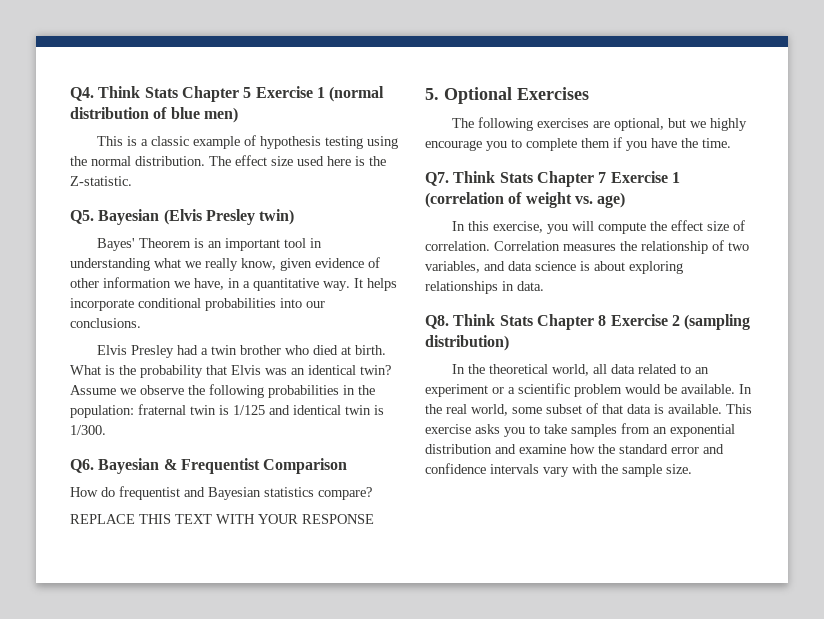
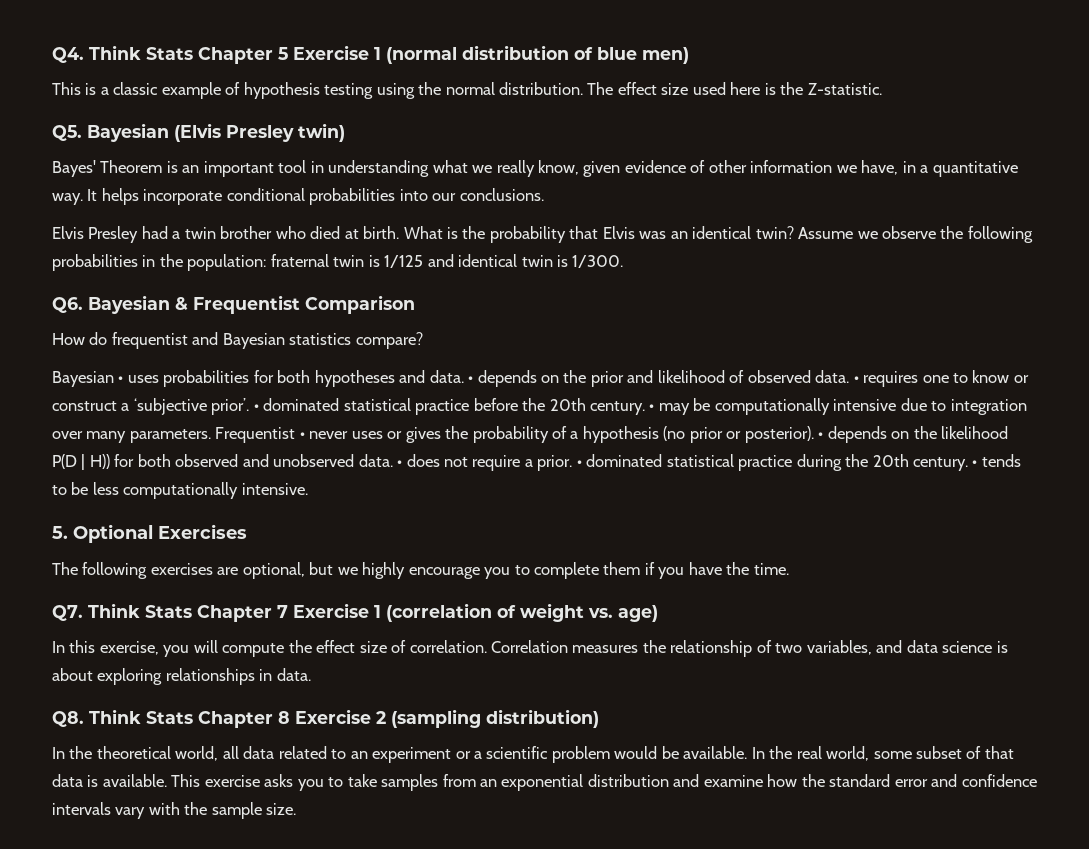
[70,514,374,524] REPLACE THIS TEXT WITH YOUR RESPONSE -> [52,370,1029,387] [52,398,1027,415] [52,426,1009,443] [52,454,1021,471] [52,482,308,499] Bayesian • uses probabilities for both hypotheses and data. • depends on the prior and likelihood of observed data. • requires one to know or construct a ‘subjective prior’. • dominated statistical practice before the 20th century. • may be computationally intensive due to integration over many parameters. Frequentist • never uses or gives the probability of a hypothesis (no prior or posterior). • depends on the likelihood P(D | H)) for both observed and unobserved data. • does not require a prior. • dominated statistical practice during the 20th century. • tends to be less computationally intensive.

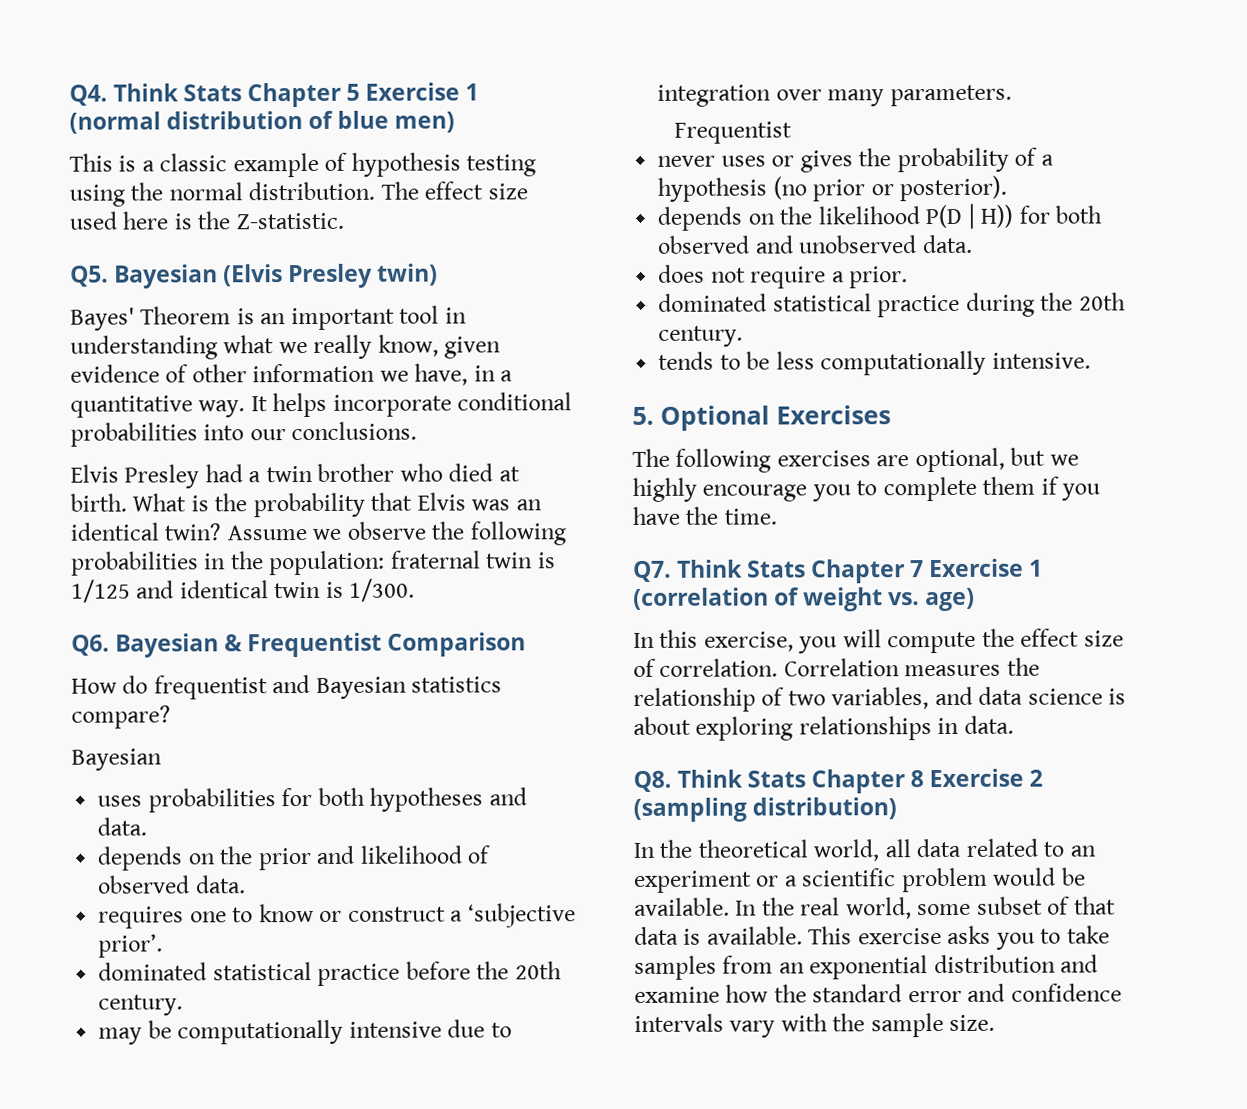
[118,376,124,383] • -> (162, 759) //
[468,376,474,383] • -> (148, 826) //
[853,376,859,383] • -> (246, 884) //
[253,404,259,411] • -> (164, 945) //
[649,404,655,411] • -> (184, 1005) //
[215,427,305,443] Frequentist • -> [673,121,792,144] // Frequentist //
[818,432,824,439] • -> (1008, 188) //
[397,460,403,467] • -> (973, 244) //
[576,460,582,467] • -> (909, 277) //
[972,460,978,467] • -> (744, 336) //

